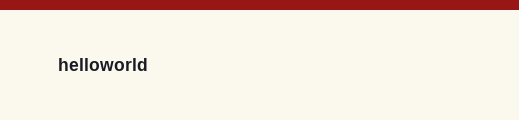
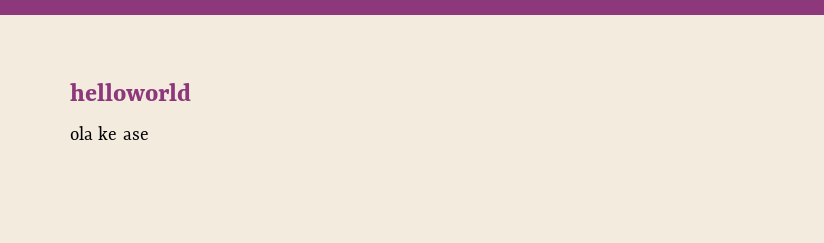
(148, 64) none -> [70,126,149,140] // ola ke ase

